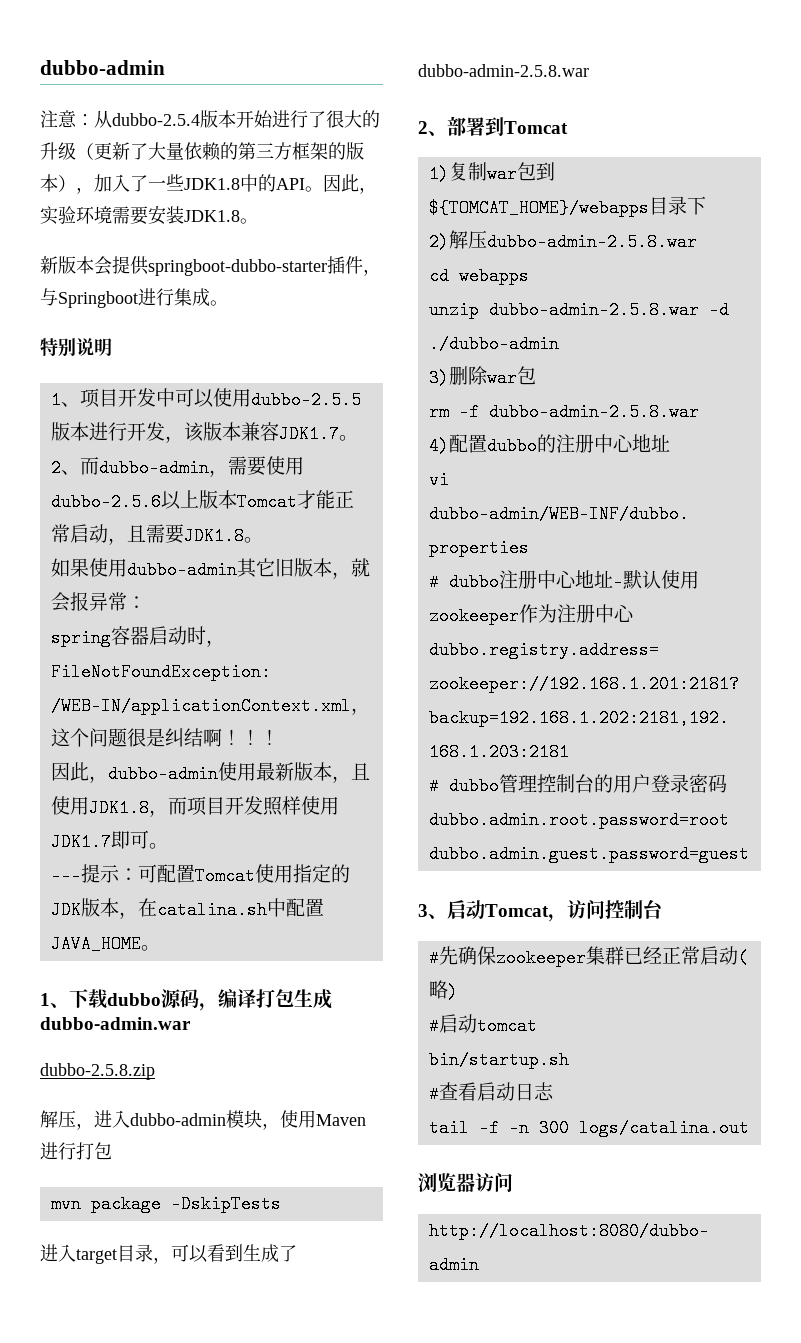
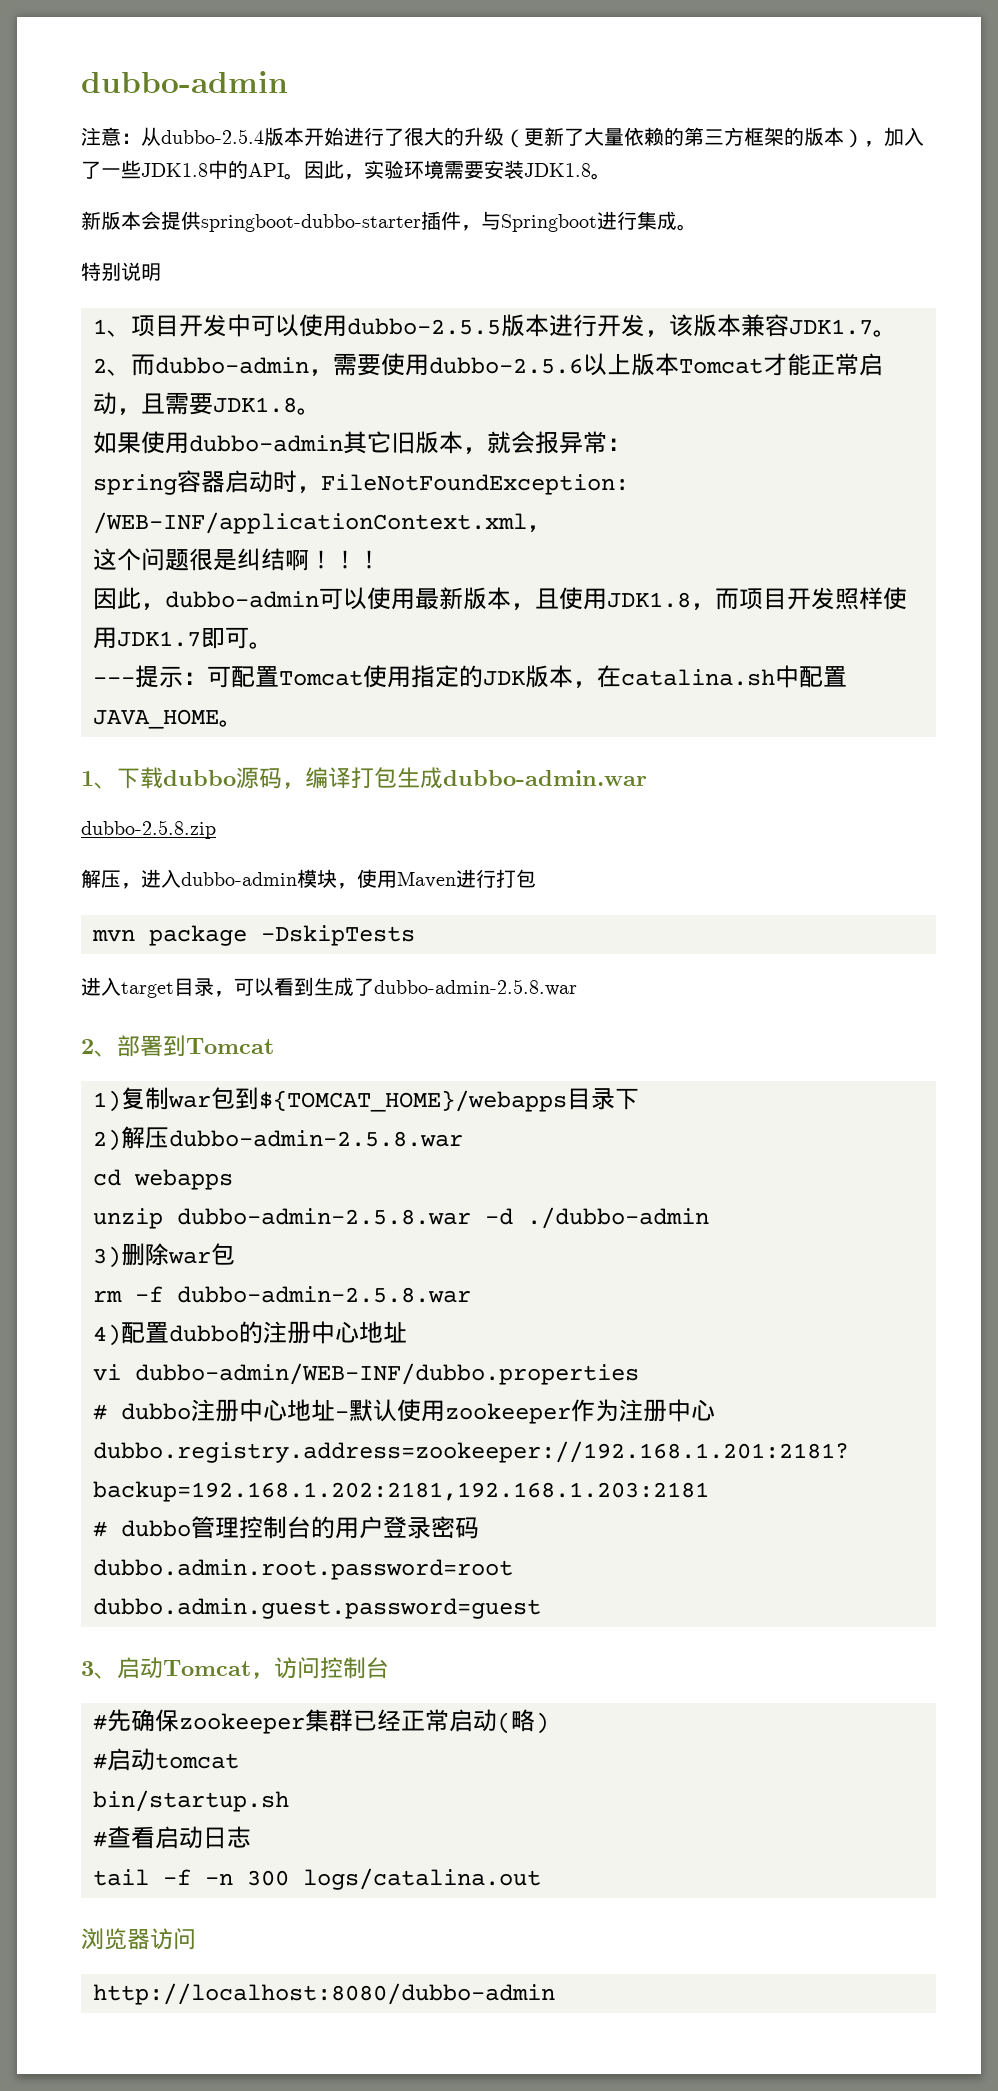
[50,697,351,715] /WEB-IN/applicationContext.xml -> [93,512,527,534] /WEB-INF/applicationContext.xml
(218, 774) none -> [319,587,367,610] 可以

